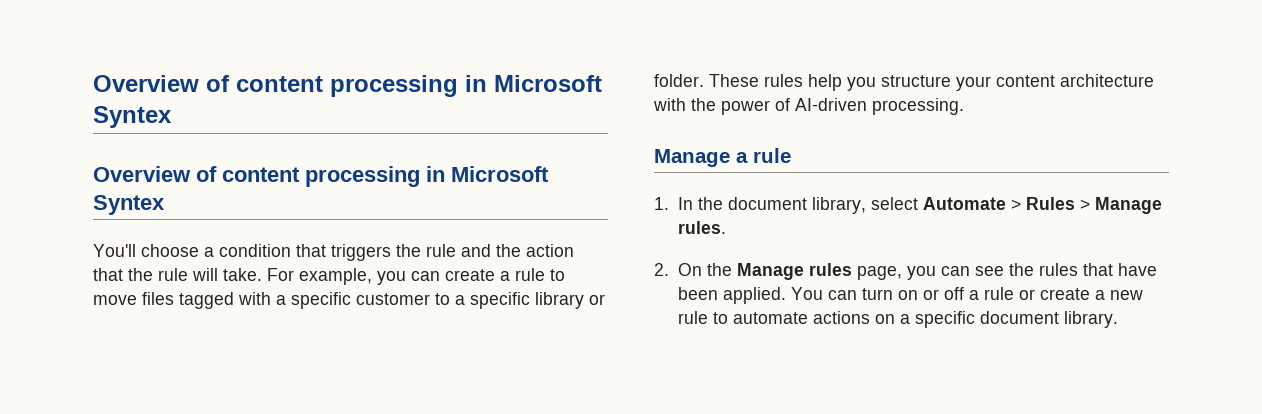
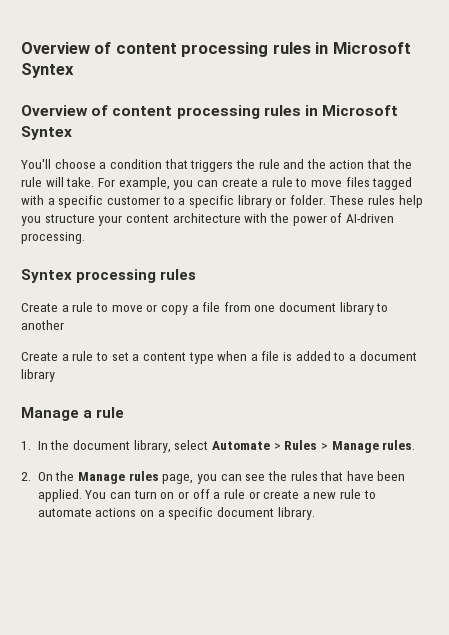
[93,75,458,97] Overview of content processing -> [21,42,311,57] Overview of content processing rules
(420, 176) none -> [263,105,301,116] rules
(964, 106) none -> [21,269,197,283] [21,302,389,315] [21,320,64,330] [21,351,417,364] [21,369,55,382] // Syntex processing rules // Create a rule to move or copy a file from one document library to another // Create a rule to set a content type when a file is added to a document library

